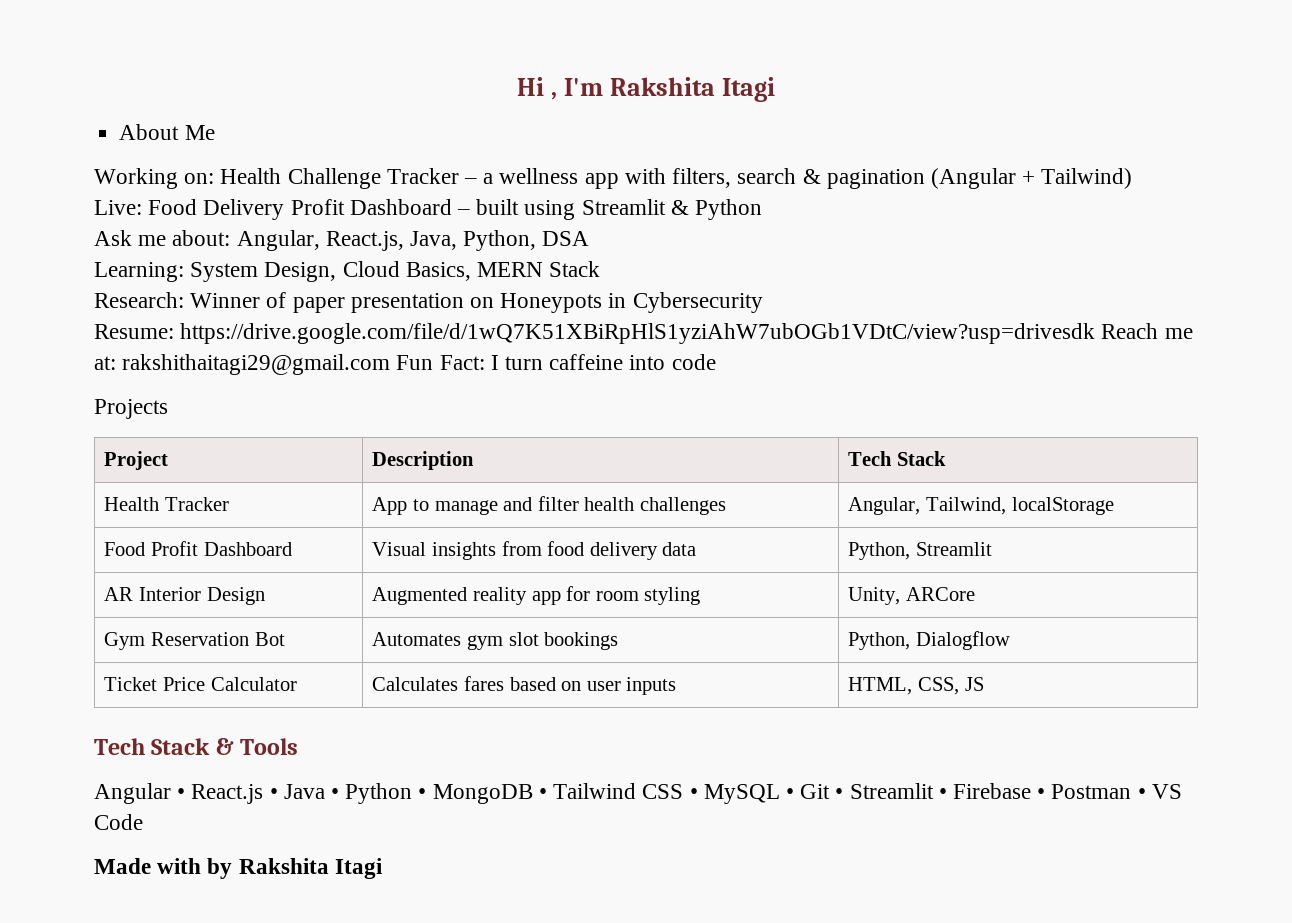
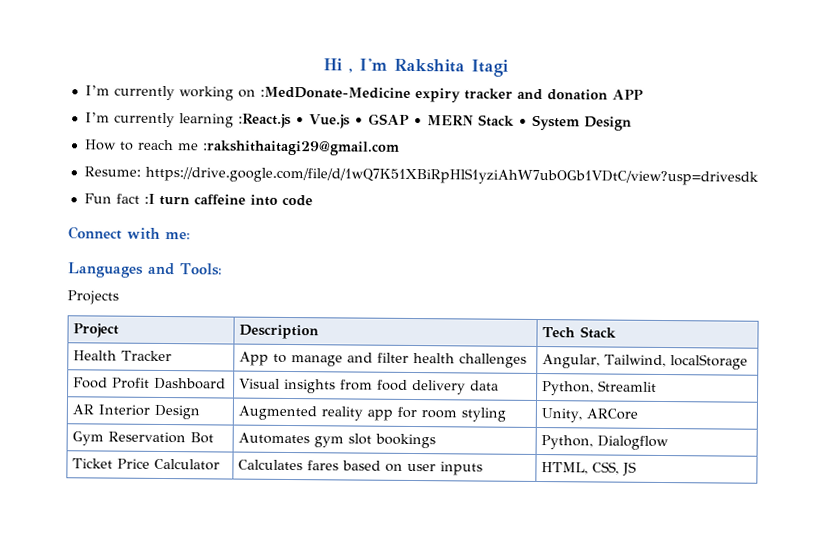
[119,124,215,140] [94,168,1133,189] [94,199,763,220] [94,230,590,251] [94,261,601,282] [94,292,763,313] [94,323,1193,344] [94,354,716,375] About Me // Working on: Health Challenge Tracker – a wellness app with filters, search & pagination (Angular + Tailwind) // Live: Food Delivery Profit Dashboard – built using Streamlit & Python // Ask me about: Angular, React.js, Java, Python, DSA // Learning: System Design, Cloud Basics, MERN Stack // Research: Winner of paper presentation on Honeypots in Cybersecurity // Resume: https://drive.google.com/file/d/1wQ7K51XBiRpHlS1yziAhW7ubOGb1VDtC/view?usp=drivesdk Reach me at: rakshithaitagi29@gmail.com Fun Fact: I turn caffeine into code -> [84,85,643,103] [84,112,632,131] [83,139,400,156] [83,165,759,186] [83,193,313,207] [68,226,191,240] [67,262,223,278] I’m currently working on :MedDonate-Medicine expiry tracker and donation APP // I’m currently learning :React.js • Vue.js • GSAP • MERN Stack • System Design // How to reach me :rakshithaitagi29@gmail.com // Resume: https://drive.google.com/file/d/1wQ7K51XBiRpHlS1yziAhW7ubOGb1VDtC/view?usp=drivesdk // Fun fact :I turn caffeine into code // Connect with me: // Languages and Tools:
[94,738,299,755] [94,783,1182,804] [94,814,143,830] [94,858,383,879] // Tech Stack & Tools // Angular • React.js • Java • Python • MongoDB • Tailwind CSS • MySQL • Git • Streamlit • Firebase • Postman • VS Code // Made with by Rakshita Itagi -> (638, 468) none

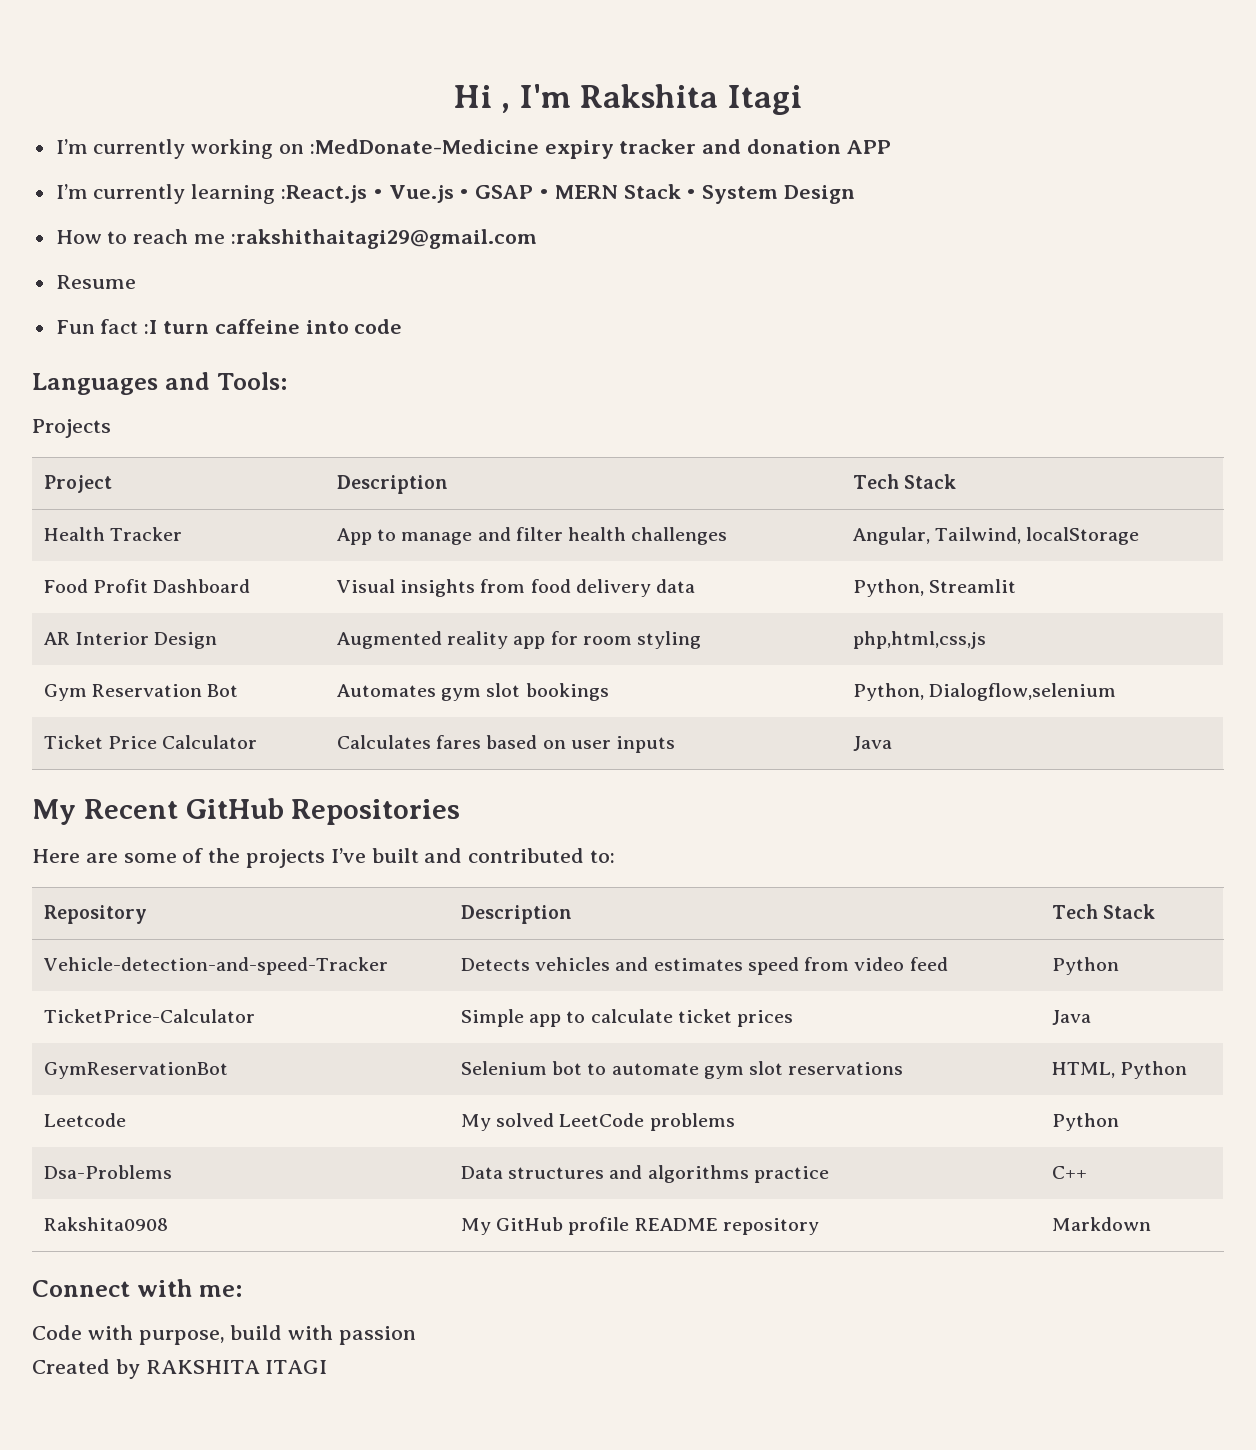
[83,165,759,186] Resume: https://drive.google.com/file/d/1wQ7K51XBiRpHlS1yziAhW7ubOGb1VDtC/view?usp=drivesdk -> [55,275,136,289] Resume
[68,226,191,240] // Connect with me: -> (403, 326) none
[541,408,639,423] Unity, ARCore -> [852,631,986,649] php,html,css,js
[597,435,670,451] Dialogflow -> [929,683,1117,701] Dialogflow,selenium
[541,461,638,476] HTML, CSS, JS -> [852,736,892,751] [32,798,461,825] [32,848,616,868] [43,905,147,924] [460,905,572,924] [1051,904,1156,919] [42,957,388,975] [460,957,948,975] [1051,957,1119,975] [43,1009,255,1023] [460,1009,794,1027] [1051,1010,1091,1025] [43,1062,228,1079] [460,1061,904,1079] [1051,1061,1188,1079] [43,1113,126,1127] [460,1113,735,1131] [1051,1113,1119,1131] [43,1165,172,1179] [460,1165,829,1183] [1051,1166,1087,1179] [43,1217,168,1231] [460,1217,819,1235] [1051,1217,1151,1231] [32,1279,243,1297] [32,1325,417,1345] [32,1359,328,1379] Java // My Recent GitHub Repositories // Here are some of the projects I’ve built and contributed to: // Repository | Description | Tech Stack // Vehicle-detection-and-speed-Tracker | Detects vehicles and estimates speed from video feed | Python // TicketPrice-Calculator | Simple app to calculate ticket prices | Java // GymReservationBot | Selenium bot to automate gym slot reservations | HTML, Python // Leetcode | My solved LeetCode problems | Python // Dsa-Problems | Data structures and algorithms practice | C++ // Rakshita0908 | My GitHub profile README repository | Markdown // Connect with me: // Code with purpose, build with passion // Created by RAKSHITA ITAGI

